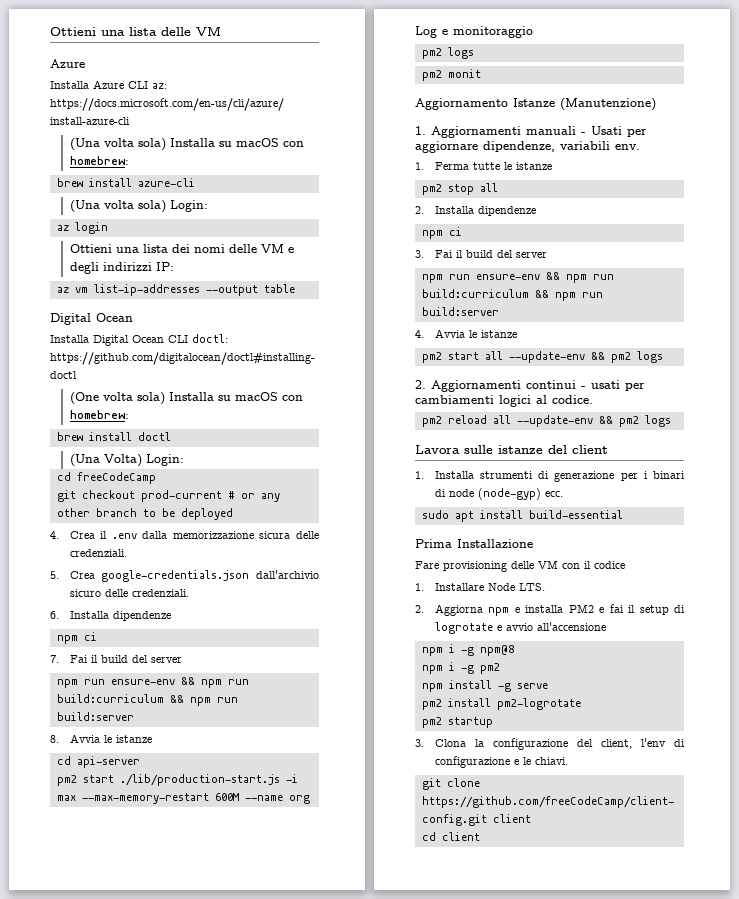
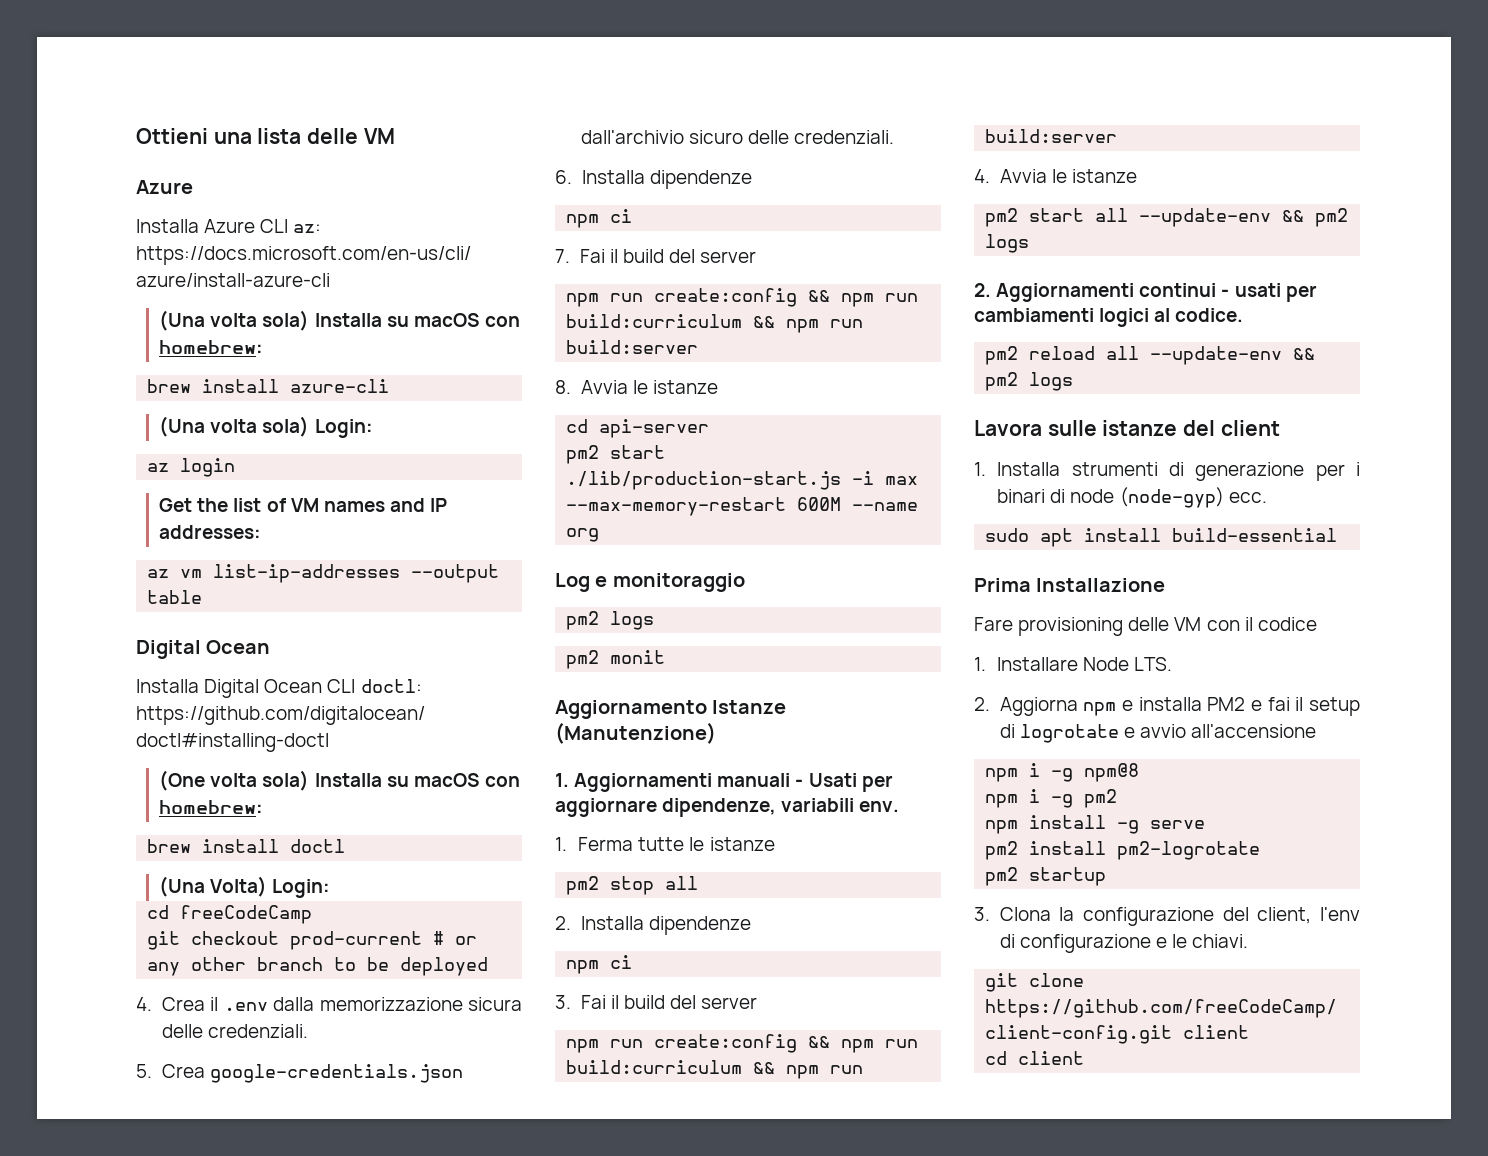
[69,244,294,253] [69,262,174,274] Ottieni una lista dei nomi delle VM e degli indirizzi IP: -> [159,498,448,512] [159,525,262,539] Get the list of VM names and IP addresses:
[110,679,175,685] ensure-env -> [654,288,798,307] create:config
[475,274,540,280] ensure-env -> [654,1034,798,1053] create:config

